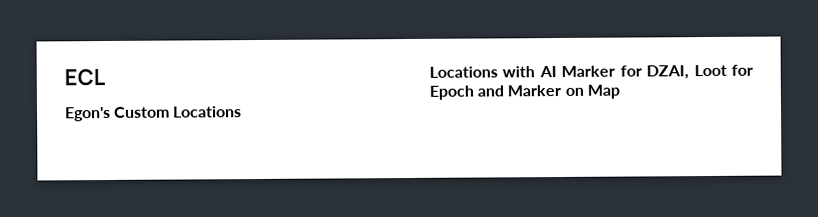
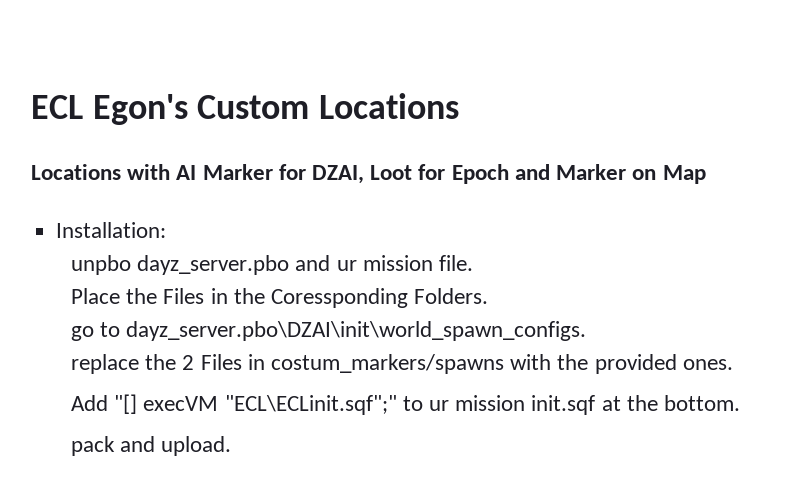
(106, 77) // -> (83, 107) none
(620, 91) none -> [56,222,167,238] [70,255,474,275] [70,288,489,308] [70,321,587,341] [70,354,733,374] [70,394,741,415] [70,436,232,456] // Installation: // unpbo dayz_server.pbo and ur mission file. // Place the Files in the Coressponding Folders. // go to dayz_server.pbo\DZAI\init\world_spawn_configs. // replace the 2 Files in costum_markers/spawns with the provided ones. // Add "[] execVM "ECL\ECLinit.sqf";" to ur mission init.sqf at the bottom. // pack and upload.

